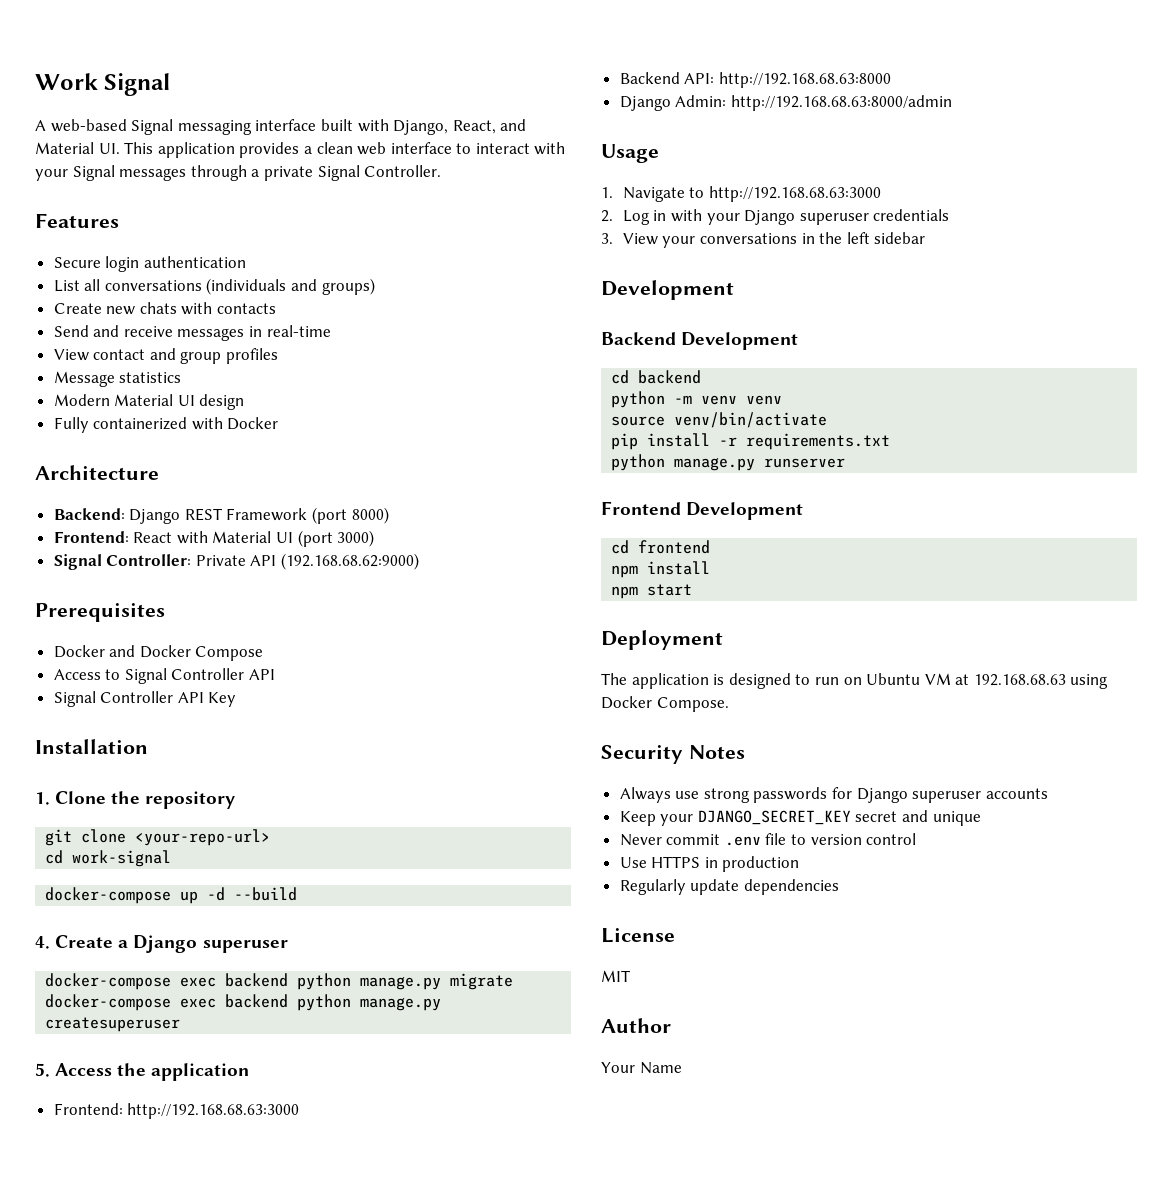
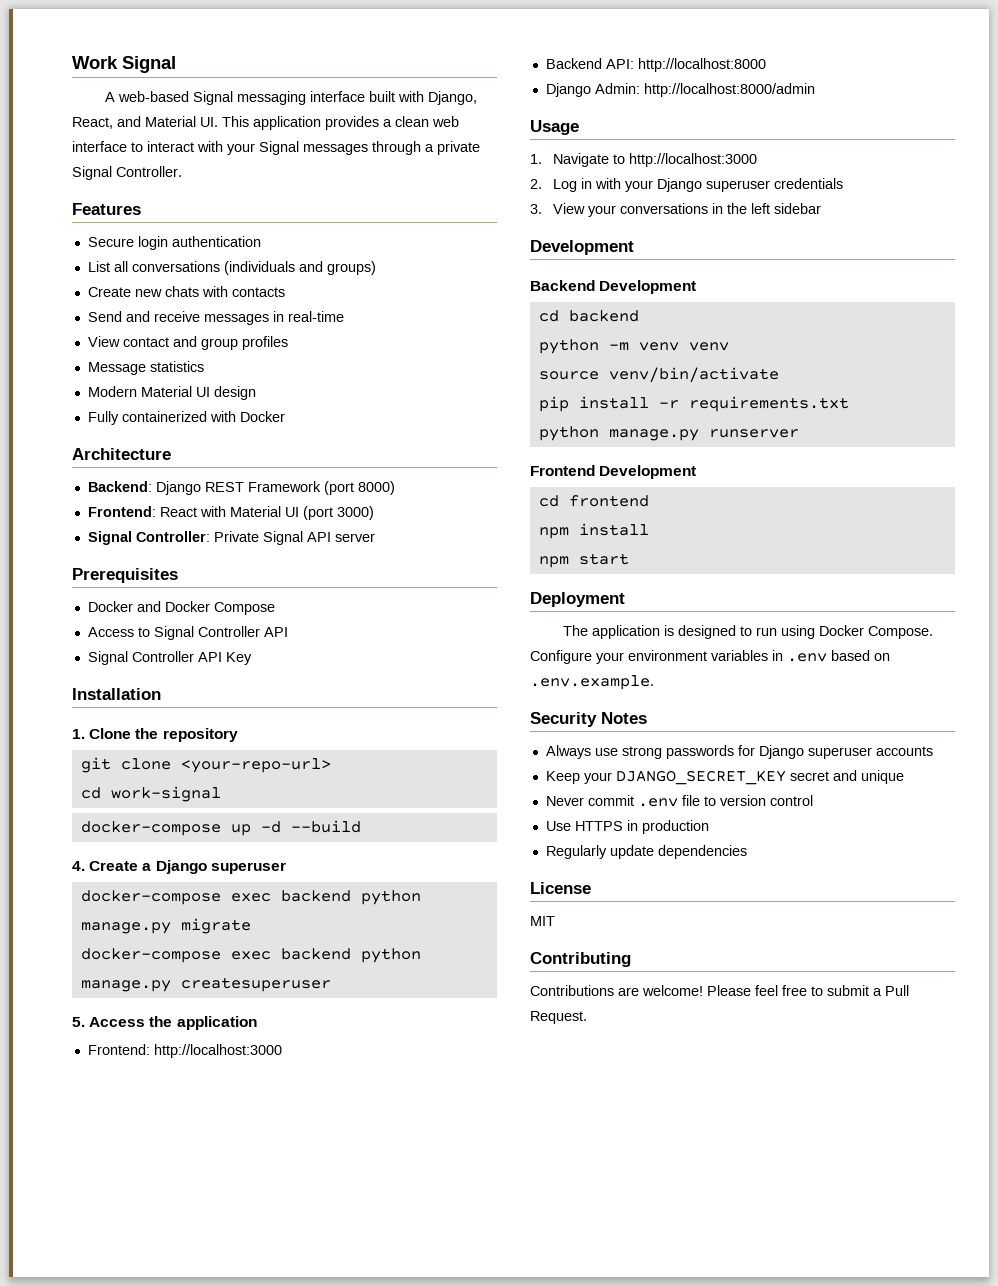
[250,553,420,570] API (192.168.68.62:9000) -> [262,531,375,545] Signal API server
[127,1103,300,1119] http://192.168.68.63:3000 -> [153,1044,282,1058] http://localhost:3000
[718,72,891,88] http://192.168.68.63:8000 -> [637,58,766,72] http://localhost:8000
[730,95,952,111] http://192.168.68.63:8000/admin -> [643,83,815,97] http://localhost:8000/admin
[709,186,882,202] http://192.168.68.63:3000 -> [628,153,757,167] http://localhost:3000
[843,673,1109,689] [601,696,729,712] on Ubuntu VM at 192.168.68.63 using Docker Compose. -> [781,625,934,639] [530,650,890,664] [530,675,654,690] using Docker Compose. Configure your environment variables in .env based on .env.example.
[601,1018,671,1033] [601,1062,682,1074] Author // Your Name -> [530,952,631,967] [530,985,909,996] [530,1011,587,1024] Contributing // Contributions are welcome! Please feel free to submit a Pull Request.

